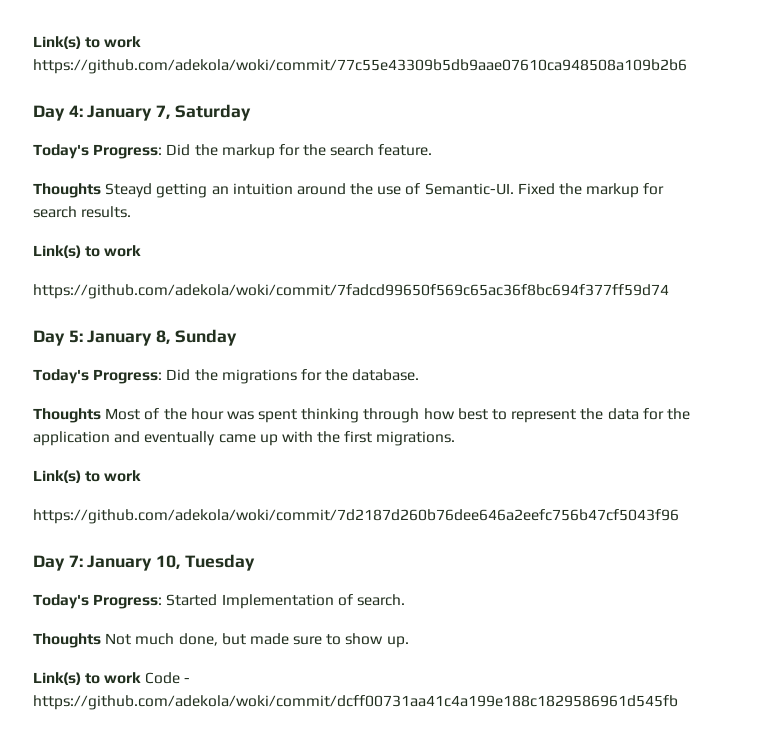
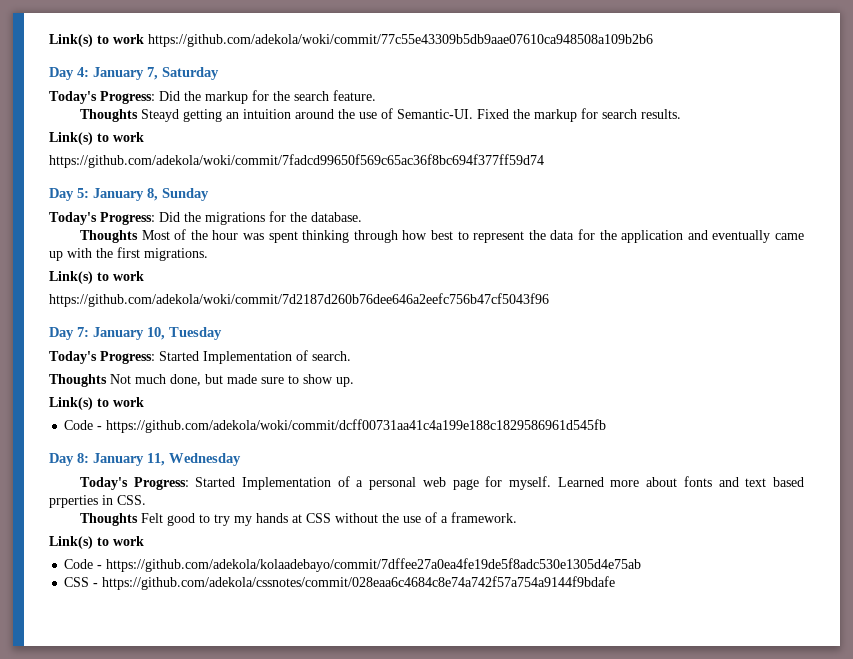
(142, 678) none -> (144, 402) //
(678, 702) none -> [49,453,241,466] [79,476,804,490] [49,495,146,508] [79,512,517,526] [49,536,144,549] [64,558,642,572] [64,576,616,590] // Day 8: January 11, Wednesday // Today's Progress: Started Implementation of a personal web page for myself. Learned more about fonts and text based prperties in CSS. // Thoughts Felt good to try my hands at CSS without the use of a framework. // Link(s) to work // Code - https://github.com/adekola/kolaadebayo/commit/7dffee27a0ea4fe19de5f8adc530e1305d4e75ab // CSS - https://github.com/adekola/cssnotes/commit/028eaa6c4684c8e74a742f57a754a9144f9bdafe

